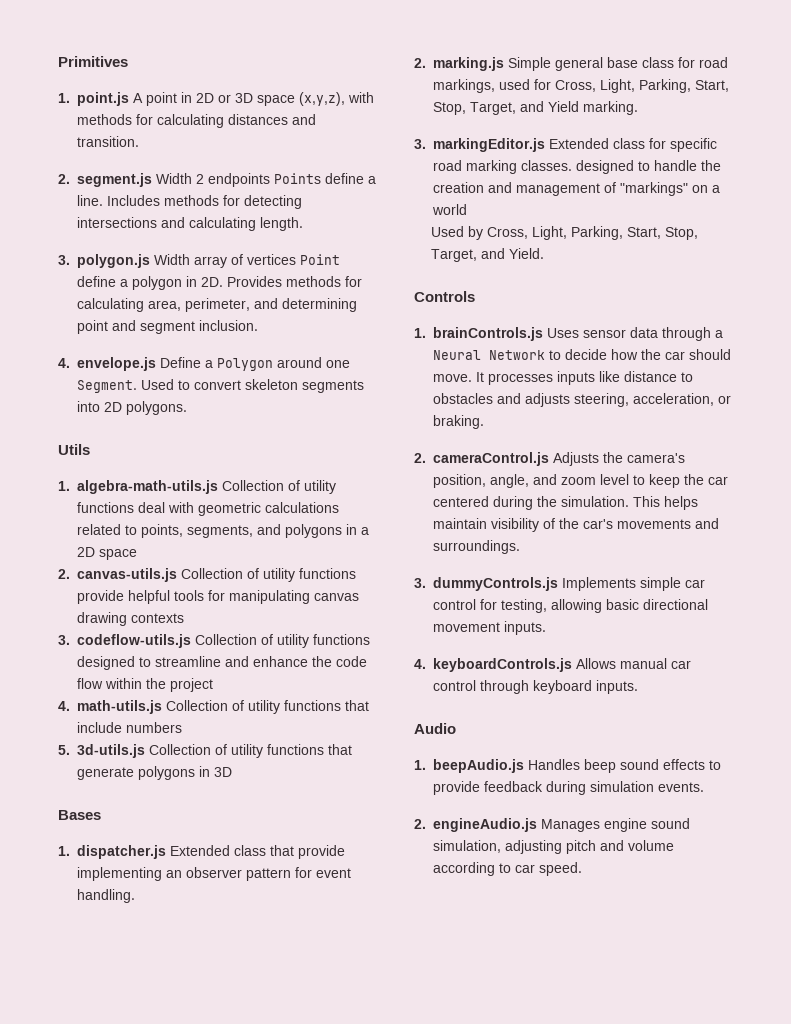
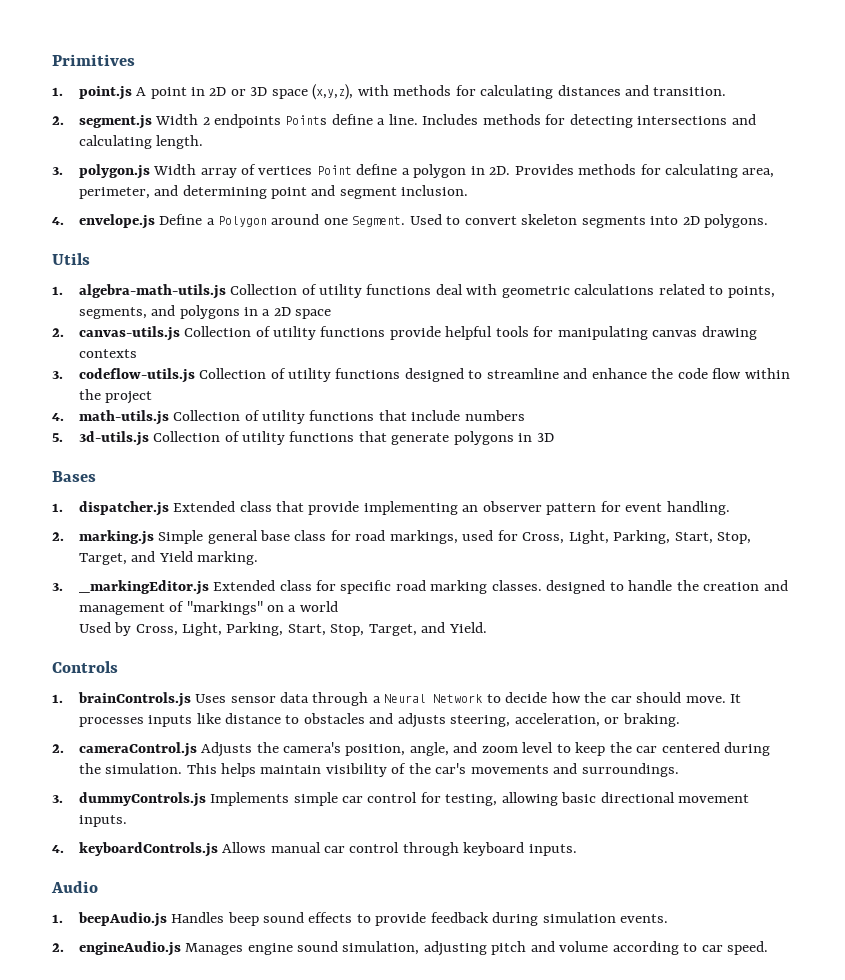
[433,138,545,152] markingEditor.js -> [78,580,209,595] _markingEditor.js

